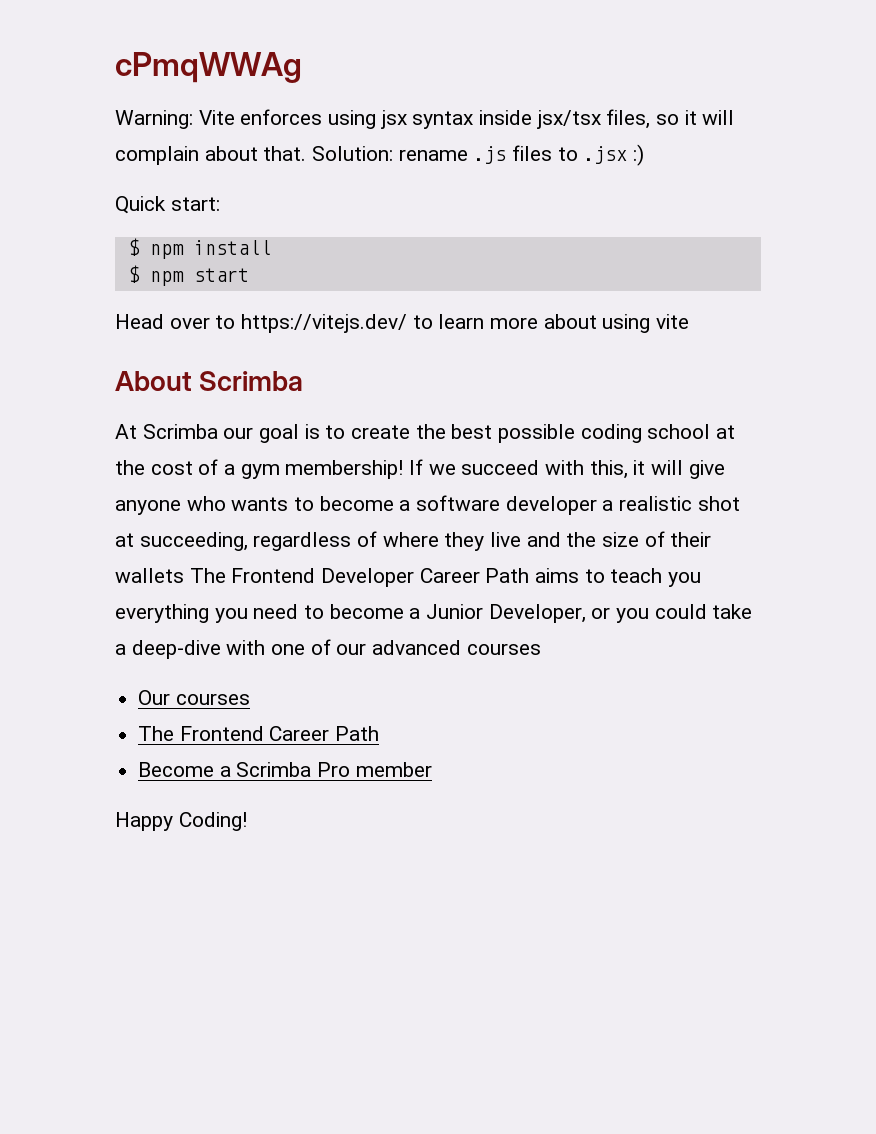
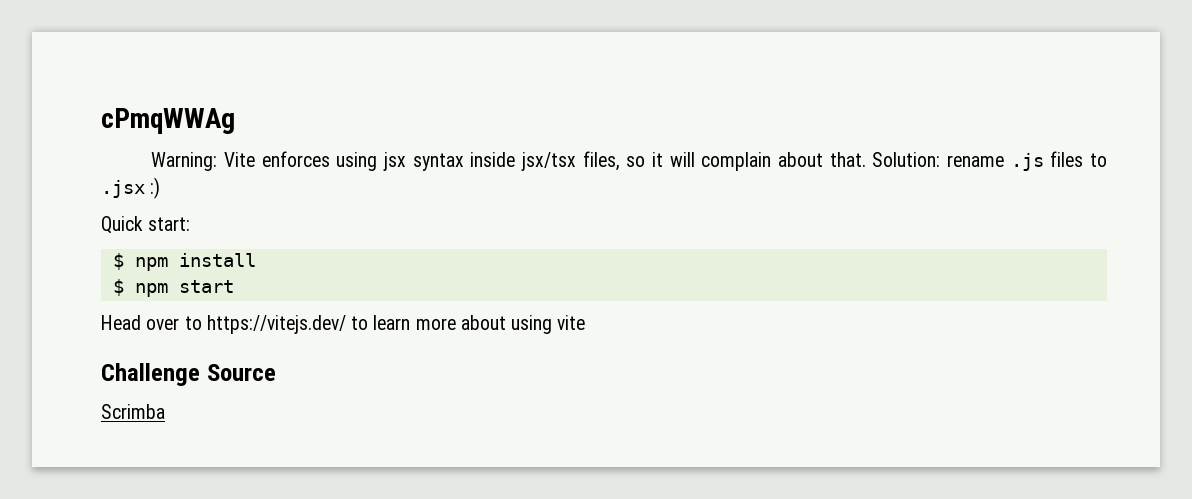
[115,371,304,391] [115,424,736,443] [115,459,725,479] [115,495,740,515] [115,531,712,551] [115,568,702,587] [115,604,753,623] [115,639,541,659] [138,690,250,705] [138,726,380,741] [138,762,432,777] [115,812,247,831] About Scrimba // At Scrimba our goal is to create the best possible coding school at the cost of a gym membership! If we succeed with this, it will give anyone who wants to become a software developer a realistic shot at succeeding, regardless of where they live and the size of their wallets The Frontend Developer Career Path aims to teach you everything you need to become a Junior Developer, or you could take a deep-dive with one of our advanced courses // Our courses // The Frontend Career Path // Become a Scrimba Pro member // Happy Coding! -> [101,363,276,386] [101,404,165,419] Challenge Source // Scrimba

